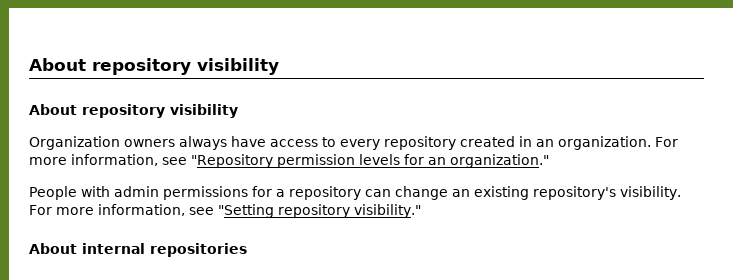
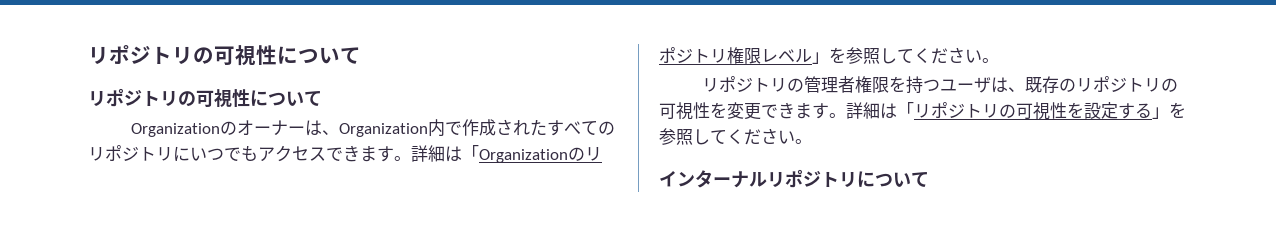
[29,58,279,75] [29,104,238,118] [29,136,678,150] [29,154,549,168] [29,186,681,200] [29,204,421,218] [29,243,247,257] About repository visibility // About repository visibility // Organization owners always have access to every repository created in an organization. For more information, see "Repository permission levels for an organization." // People with admin permissions for a repository can change an existing repository's visibility. For more information, see "Setting repository visibility." // About internal repositories -> [88,45,361,66] [88,88,322,107] [130,119,615,137] [88,145,602,163] [659,47,999,64] [701,76,1178,94] [659,102,1186,120] [659,128,812,145] [659,169,929,188] リポジトリの可視性について // リポジトリの可視性について // Organizationのオーナーは、Organization内で作成されたすべてのリポジトリにいつでもアクセスできます。詳細は「Organizationのリポジトリ権限レベル」を参照してください。 // リポジトリの管理者権限を持つユーザは、既存のリポジトリの可視性を変更できます。詳細は「リポジトリの可視性を設定する」を参照してください。 // インターナルリポジトリについて

